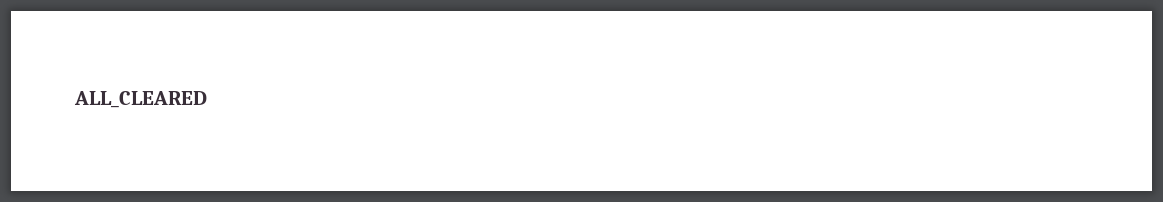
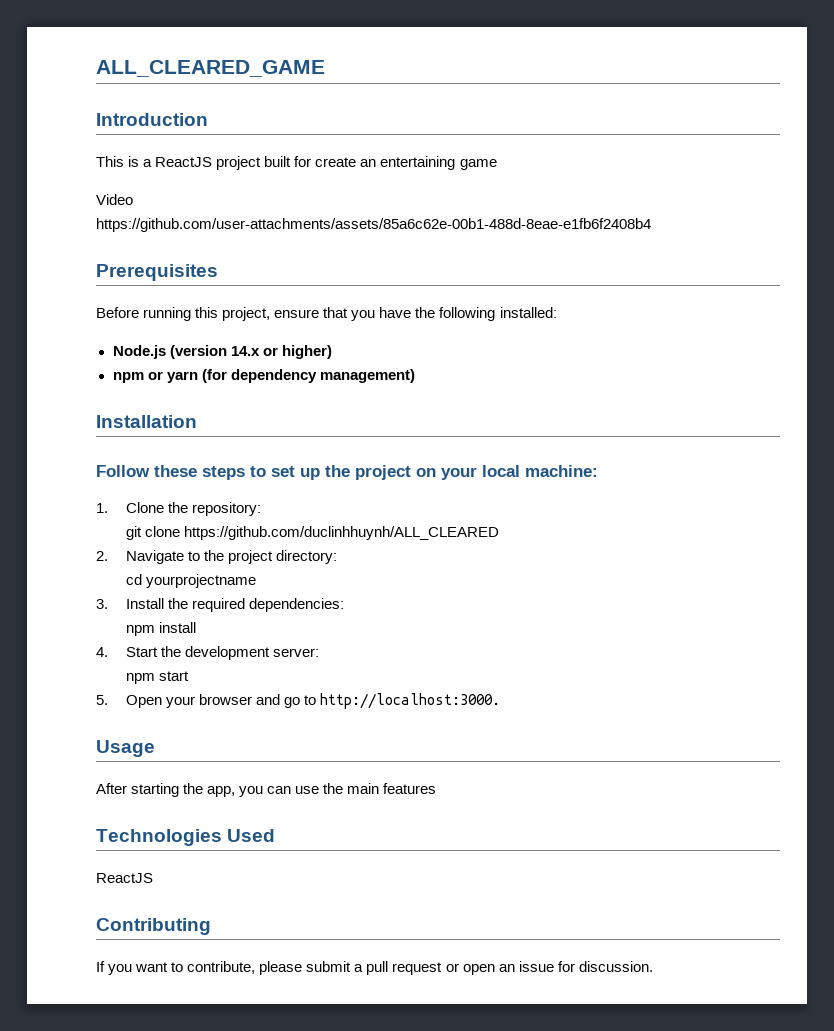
[74,91,207,108] ALL_CLEARED -> [96,60,325,77] [96,113,208,126] [96,156,497,170] [96,194,133,205] [96,218,651,232] [96,264,218,281] [96,307,557,321] [112,345,332,359] [112,369,415,383] [96,415,197,428] [96,465,598,480] [96,502,261,516] [125,526,499,540] [96,550,337,564] [125,574,256,588] [96,598,344,612] [125,622,196,636] [96,646,319,660] [125,671,189,684] [96,693,500,709] [96,740,155,757] [96,783,437,797] [96,829,276,846] [96,873,153,883] [96,918,211,935] [96,961,653,975] ALL_CLEARED_GAME // Introduction // This is a ReactJS project built for create an entertaining game // Video // https://github.com/user-attachments/assets/85a6c62e-00b1-488d-8eae-e1fb6f2408b4 // Prerequisites // Before running this project, ensure that you have the following installed: // Node.js (version 14.x or higher) // npm or yarn (for dependency management) // Installation // Follow these steps to set up the project on your local machine: // 1. Clone the repository: // git clone https://github.com/duclinhhuynh/ALL_CLEARED // 2. Navigate to the project directory: // cd yourprojectname // 3. Install the required dependencies: // npm install // 4. Start the development server: // npm start // 5. Open your browser and go to http://localhost:3000. // Usage // After starting the app, you can use the main features // Technologies Used // ReactJS // Contributing // If you want to contribute, please submit a pull request or open an issue for discussion.

